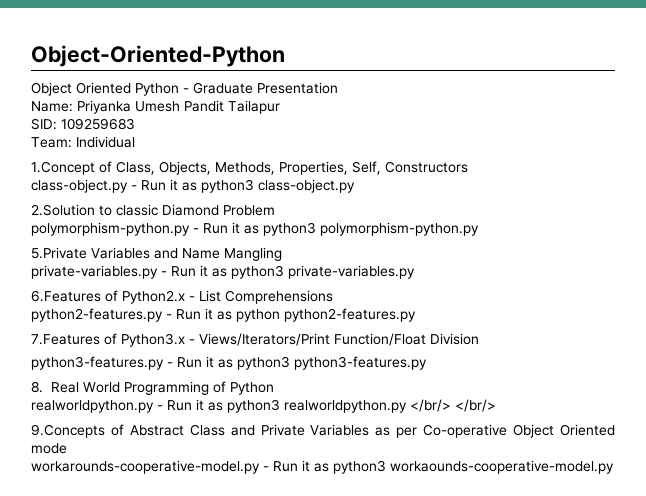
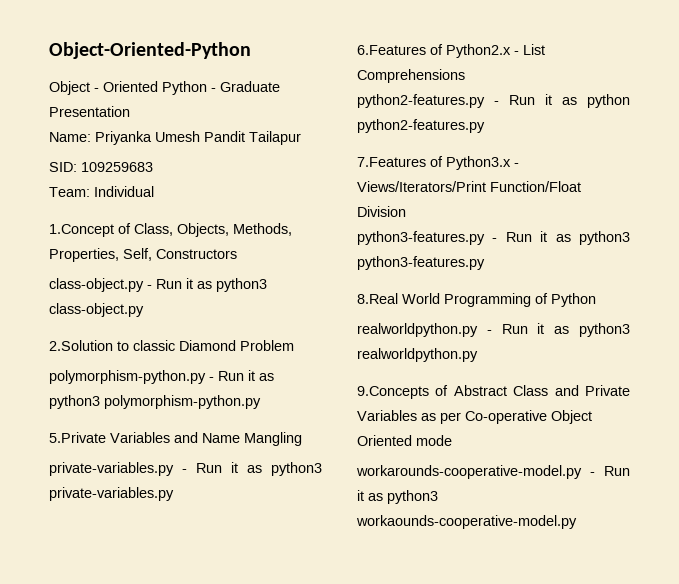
(72, 89) none -> [94,88,99,92] -
[31,381,79,393] 8. Real -> [357,293,398,304] 8.Real
[410,399,496,412] </br/> </br/> -> (478, 355) none

